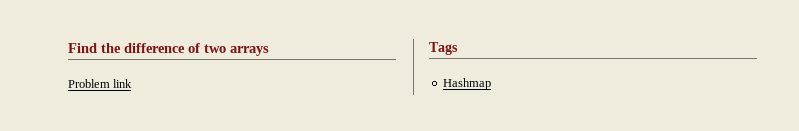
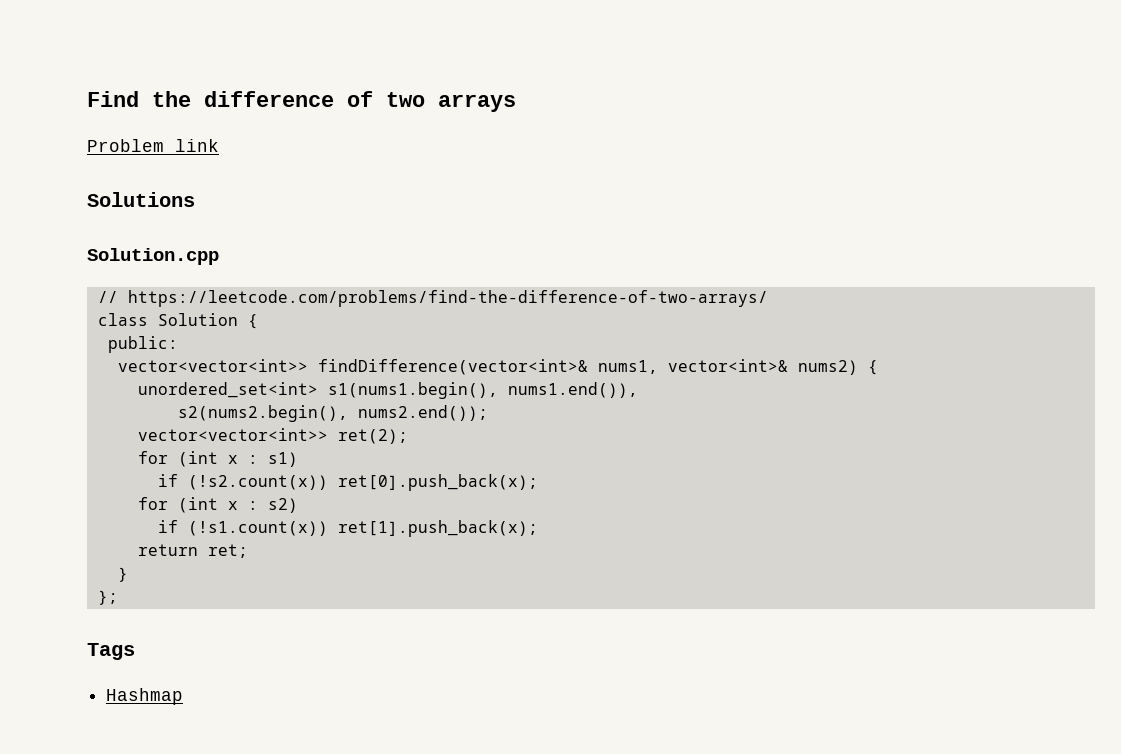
(133, 83) none -> [87,192,195,207] [87,248,219,265] [97,290,768,307] [97,313,258,329] [107,336,178,353] [117,359,878,375] [137,382,638,399] [177,405,488,422] [137,428,408,444] [137,451,298,467] [157,474,538,491] [137,497,298,513] [157,520,538,537] [137,544,248,558] [117,567,128,582] [97,590,118,605] // Solutions // Solution.cpp // // https://leetcode.com/problems/find-the-difference-of-two-arrays/ // class Solution { // public: // vector<vector<int>> findDifference(vector<int>& nums1, vector<int>& nums2) { // unordered_set<int> s1(nums1.begin(), nums1.end()), // s2(nums2.begin(), nums2.end()); // vector<vector<int>> ret(2); // for (int x : s1) // if (!s2.count(x)) ret[0].push_back(x); // for (int x : s2) // if (!s1.count(x)) ret[1].push_back(x); // return ret; // } // };

